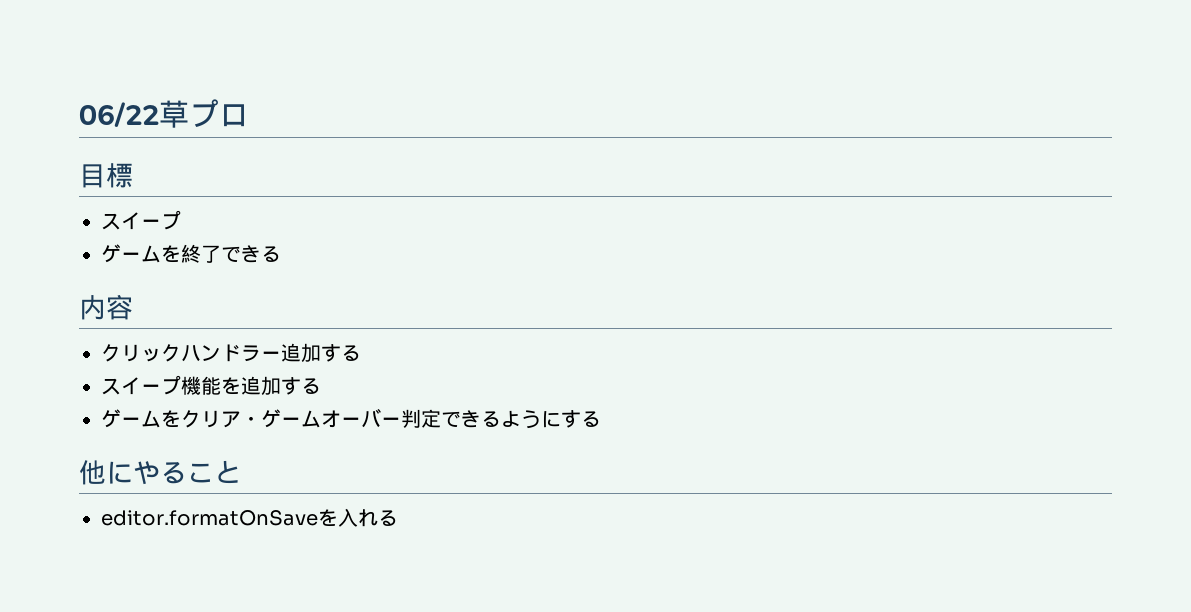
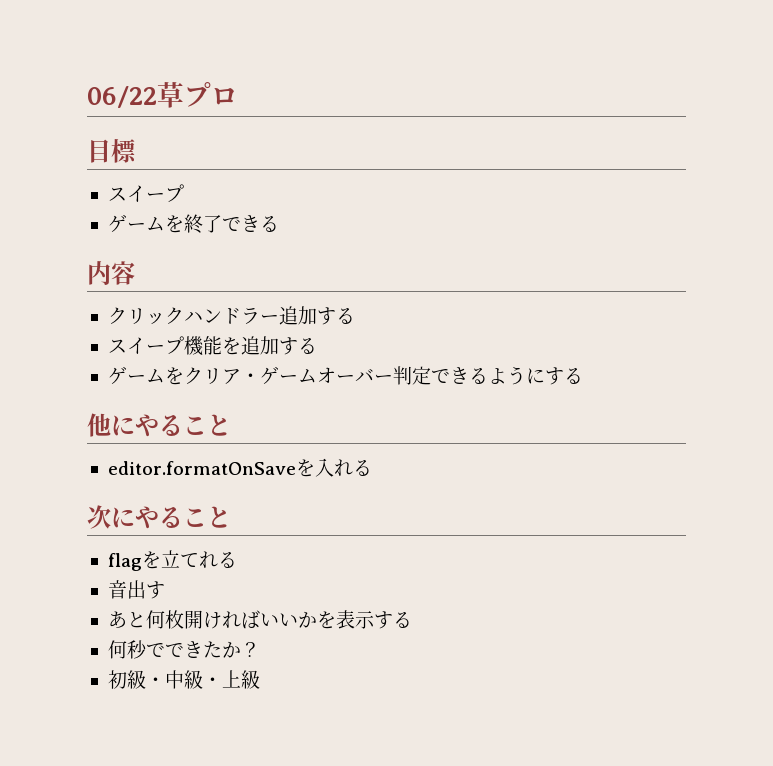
(398, 518) none -> [87,505,231,529] [107,550,237,571] [107,580,165,599] [107,610,412,629] [107,640,260,659] [107,670,260,689] // 次にやること // flagを立てれる // 音出す // あと何枚開ければいいかを表示する // 何秒でできたか？ // 初級・中級・上級

